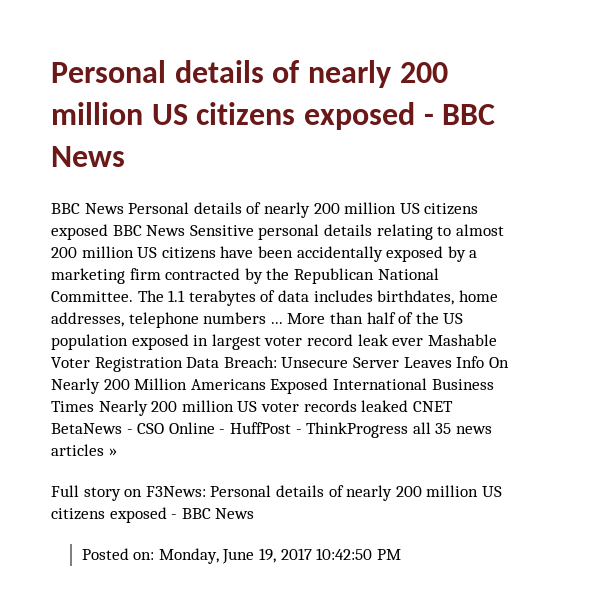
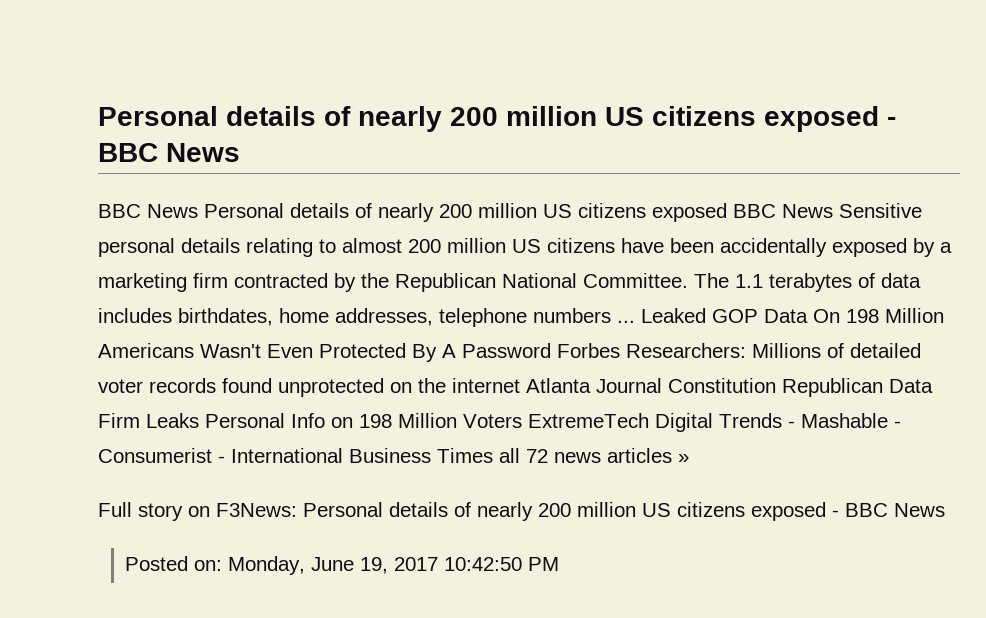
[287,312,464,324] [51,334,497,350] [51,356,509,372] [51,378,494,394] [51,400,453,416] [51,422,452,438] More than half of the US population exposed in largest voter record leak ever Mashable Voter Registration Data Breach: Unsecure Server Leaves Info On Nearly 200 Million Americans Exposed International Business Times Nearly 200 million US voter records leaked CNET BetaNews - CSO Online - HuffPost - ThinkProgress all 35 -> [641,308,944,323] [98,343,921,362] [98,378,933,397] [98,413,901,432] [98,448,548,463] Leaked GOP Data On 198 Million Americans Wasn't Even Protected By A Password Forbes Researchers: Millions of detailed voter records found unprotected on the internet Atlanta Journal Constitution Republican Data Firm Leaks Personal Info on 198 Million Voters ExtremeTech Digital Trends - Mashable - Consumerist - International Business Times all 72

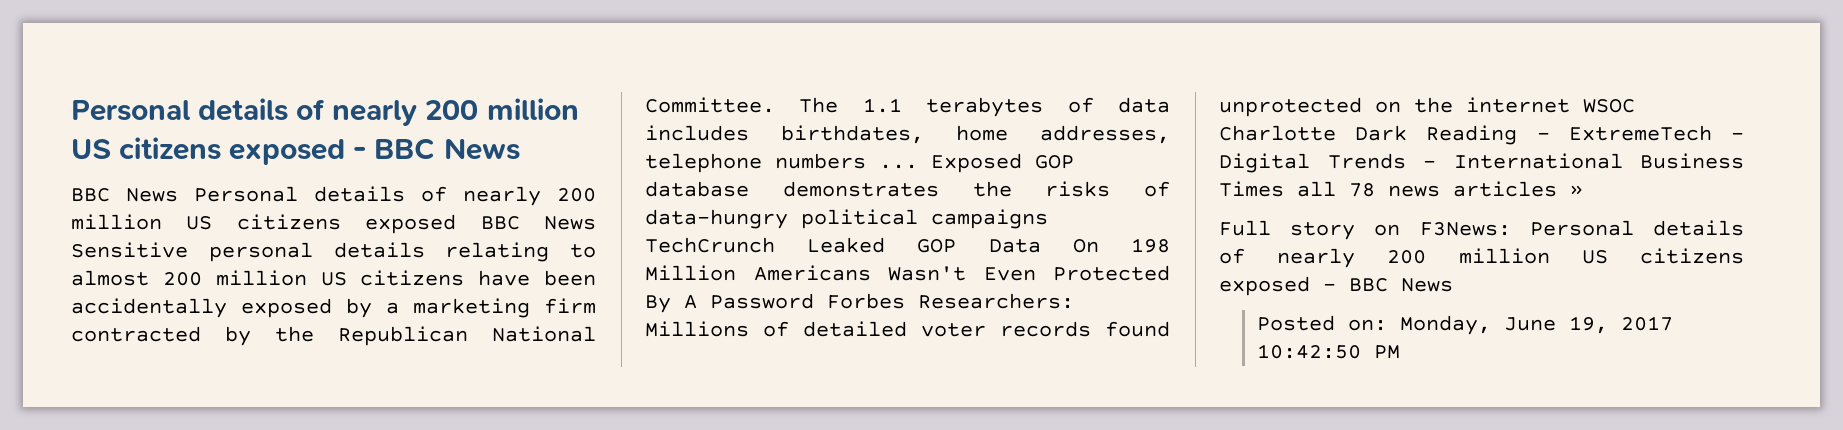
(635, 321) none -> [931,153,1074,173] [645,181,1170,197] [645,209,1048,229] [645,237,775,253] Exposed GOP database demonstrates the risks of data-hungry political campaigns TechCrunch
[526,378,933,397] [98,413,901,432] [98,448,212,463] Atlanta Journal Constitution Republican Data Firm Leaks Personal Info on 198 Million Voters ExtremeTech Digital Trends - Mashable - Consumerist -> [1583,99,1635,113] [1219,125,1744,145] [1219,153,1406,173] WSOC Charlotte Dark Reading - ExtremeTech - Digital Trends
[526,449,548,463] 72 -> [1349,183,1375,197] 78

